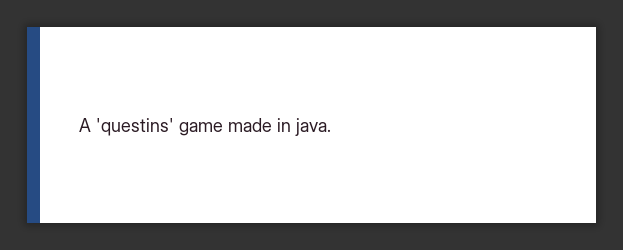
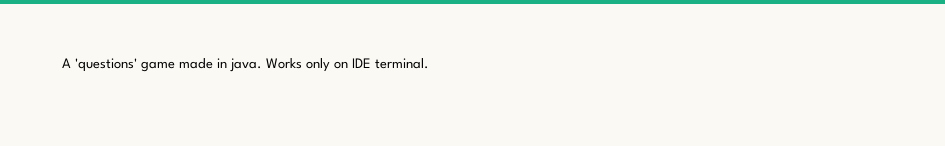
[96,118,174,136] 'questins' -> [75,58,137,72] 'questions'
(331, 127) none -> [266,58,429,72] Works only on IDE terminal.

